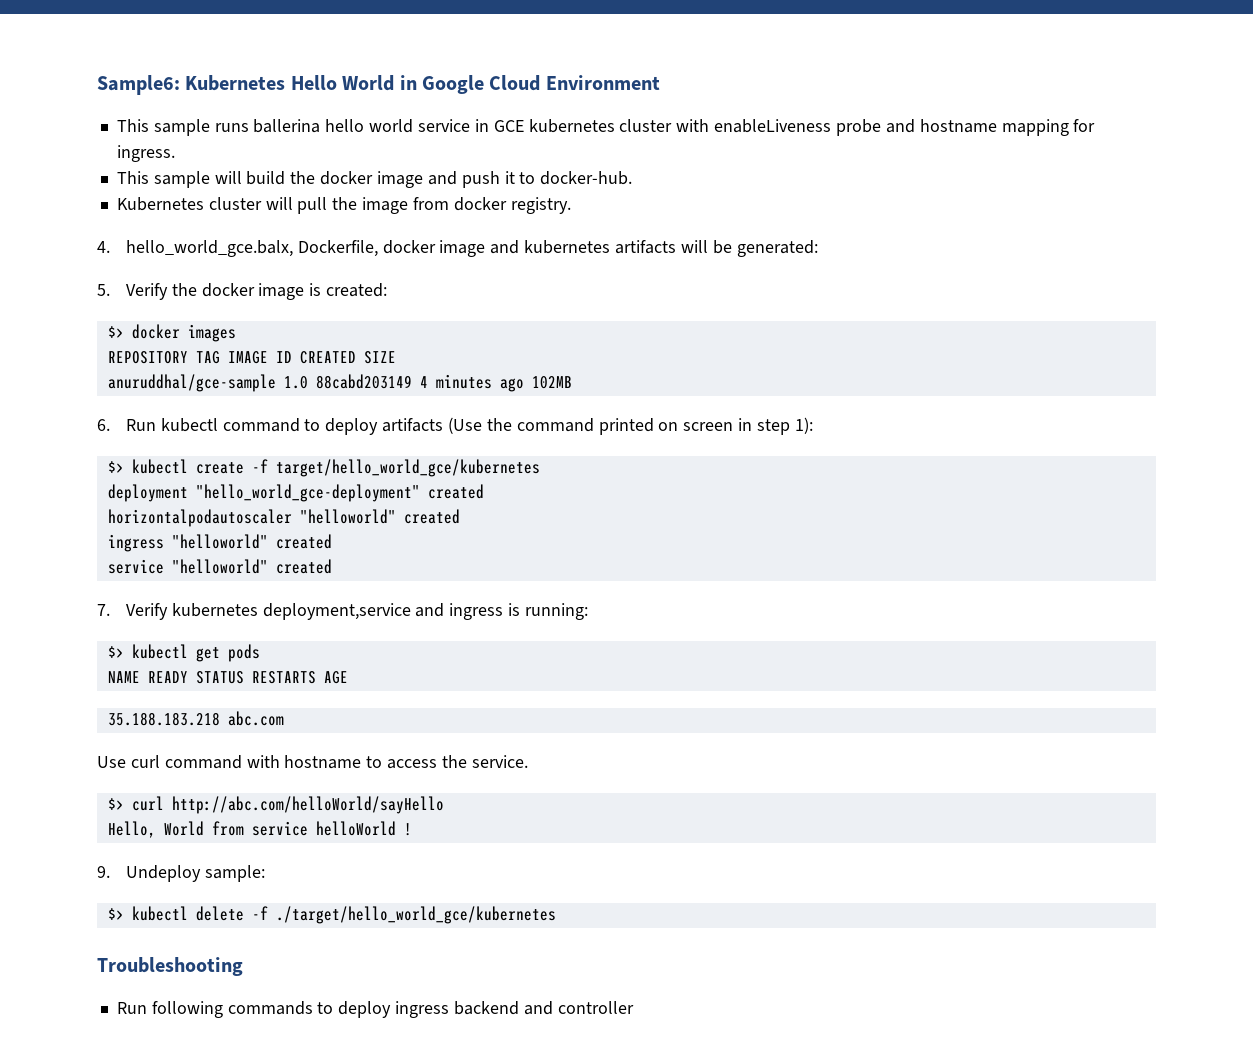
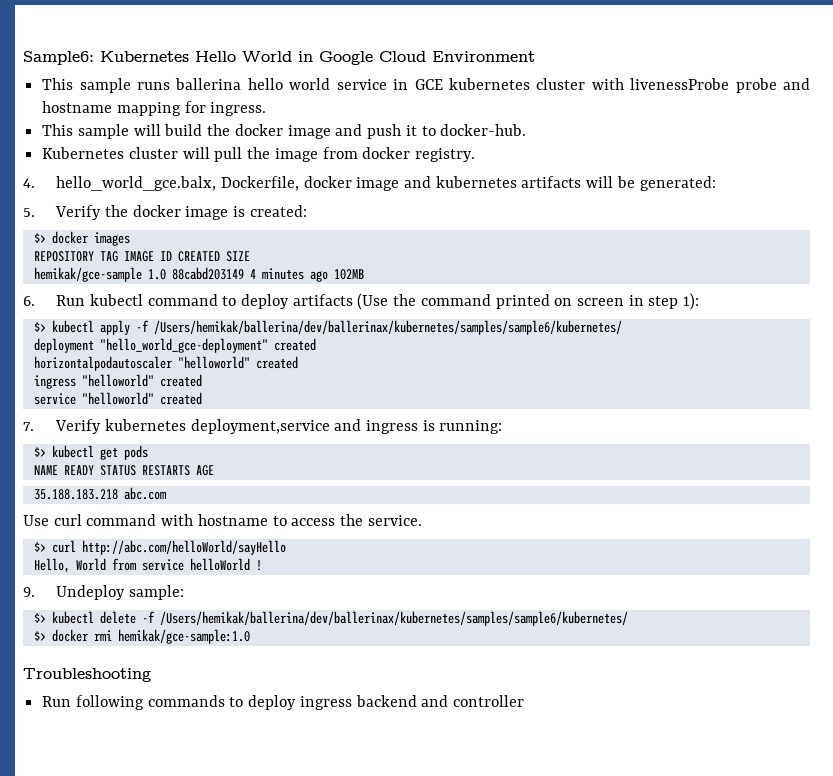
[714,119,832,133] enableLiveness -> [630,78,730,90] livenessProbe
[107,374,276,392] anuruddhal/gce-sample -> [33,267,142,282] hemikak/gce-sample
[195,459,540,477] create -f target/hello_world_gce/kubernetes -> [99,320,622,335] apply -f /Users/hemikak/ballerina/dev/ballerinax/kubernetes/samples/sample6/kubernetes/
[275,906,556,924] ./target/hello_world_gce/kubernetes -> [159,611,628,626] [33,629,250,644] /Users/hemikak/ballerina/dev/ballerinax/kubernetes/samples/sample6/kubernetes/ // $> docker rmi hemikak/gce-sample:1.0

